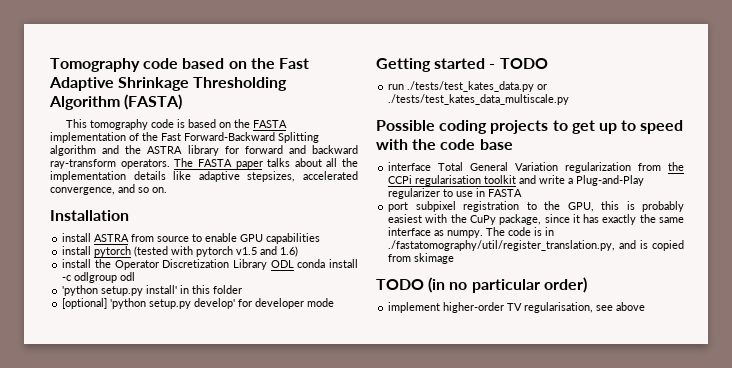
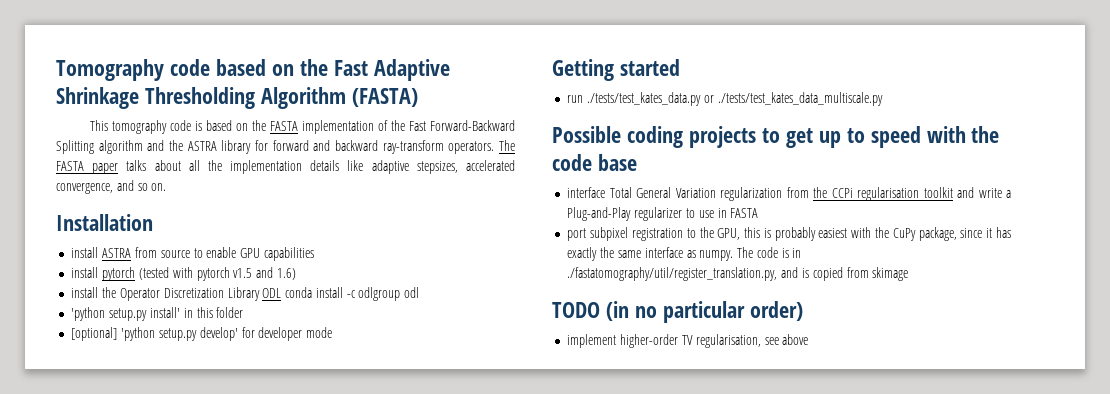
[489,58,548,69] - TODO -> (680, 67) none

